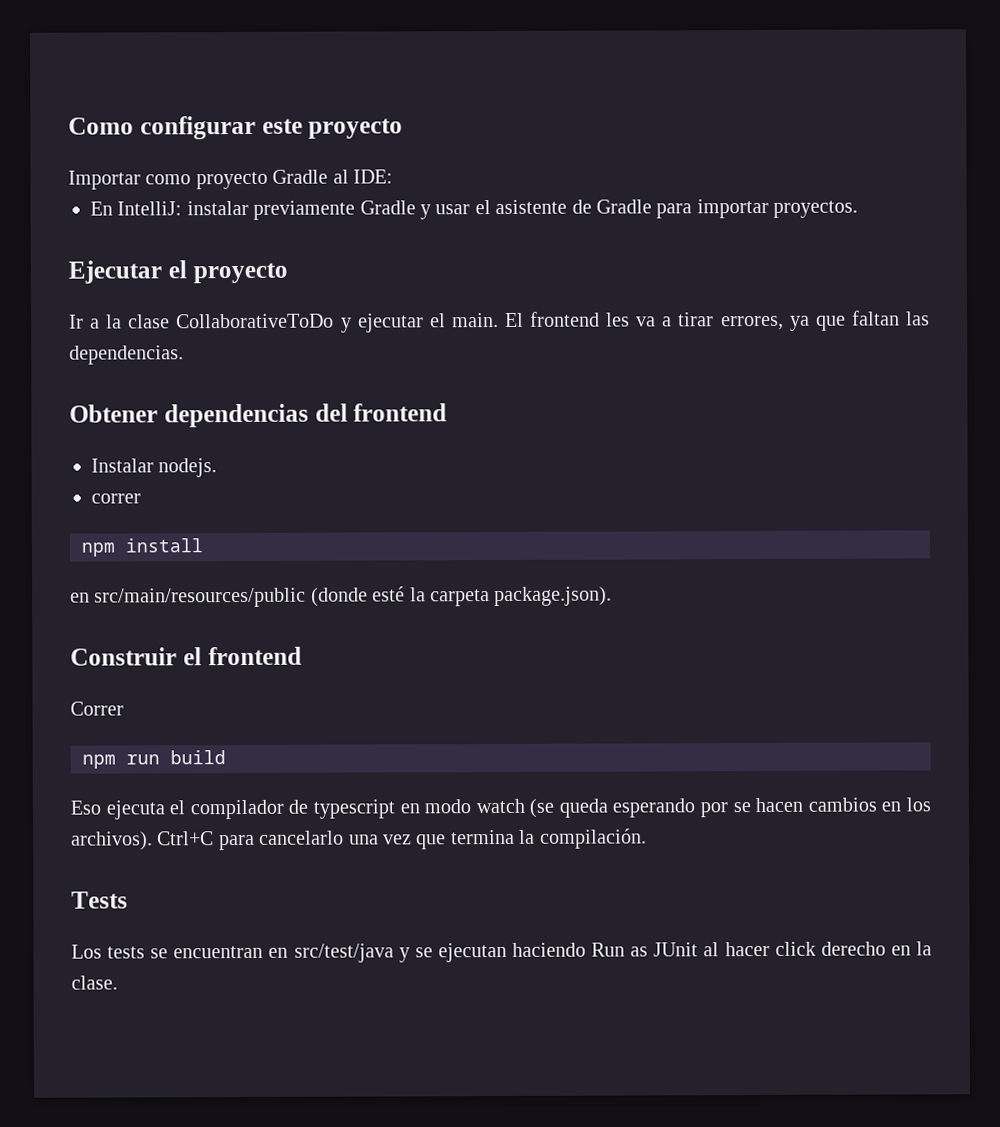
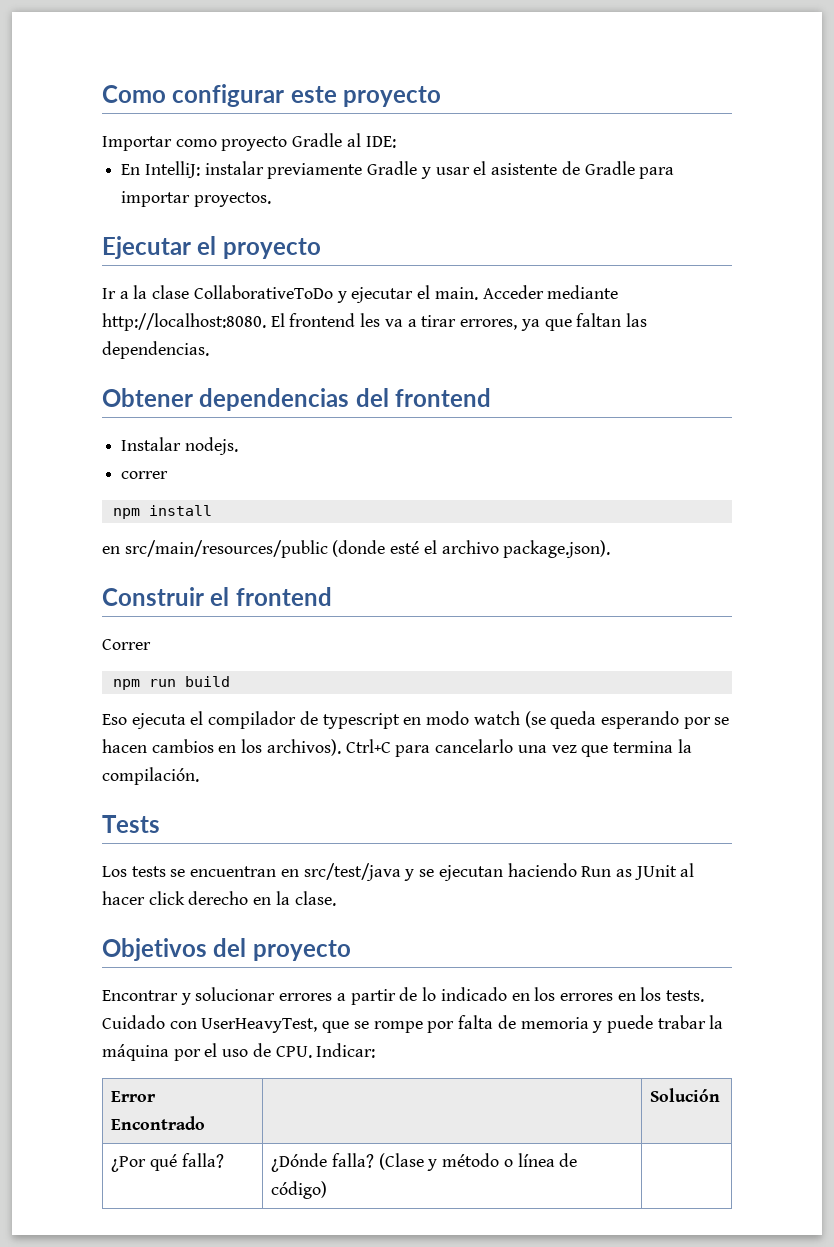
(499, 320) none -> [482,285,619,299] [102,313,266,331] Acceder mediante http://localhost:8080.
[409,587,490,607] la carpeta -> [423,540,499,554] el archivo
(118, 982) none -> [102,938,351,961] [102,987,705,1005] [102,1015,724,1033] [102,1043,376,1061] [111,1091,157,1102] [111,1116,206,1130] [650,1088,721,1102] [111,1153,224,1172] [271,1153,578,1172] [271,1181,328,1199] // Objetivos del proyecto // Encontrar y solucionar errores a partir de lo indicado en los errores en los tests. Cuidado con UserHeavyTest, que se rompe por falta de memoria y puede trabar la máquina por el uso de CPU. Indicar: // Error Encontrado | | Solución // ¿Por qué falla? | ¿Dónde falla? (Clase y método o línea de código) |

